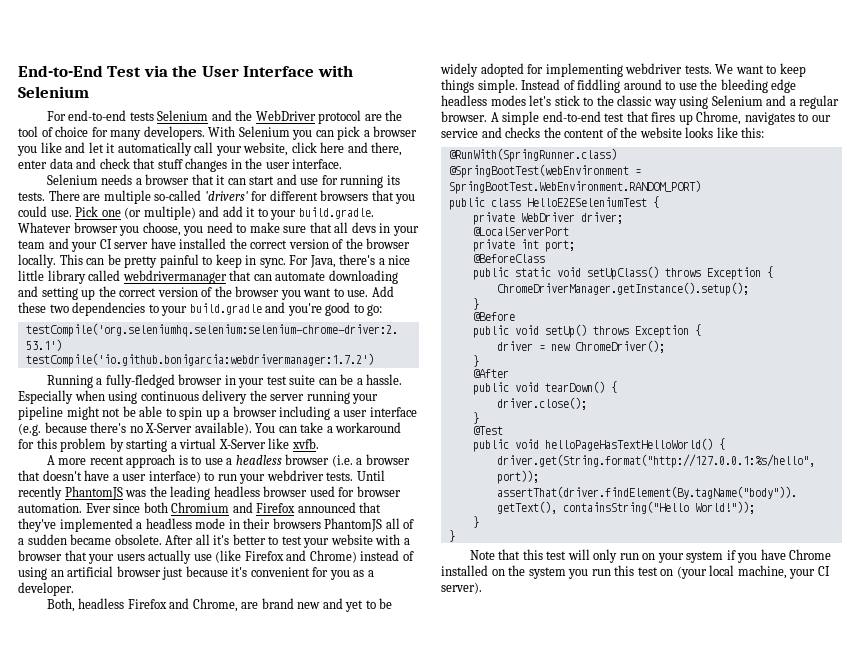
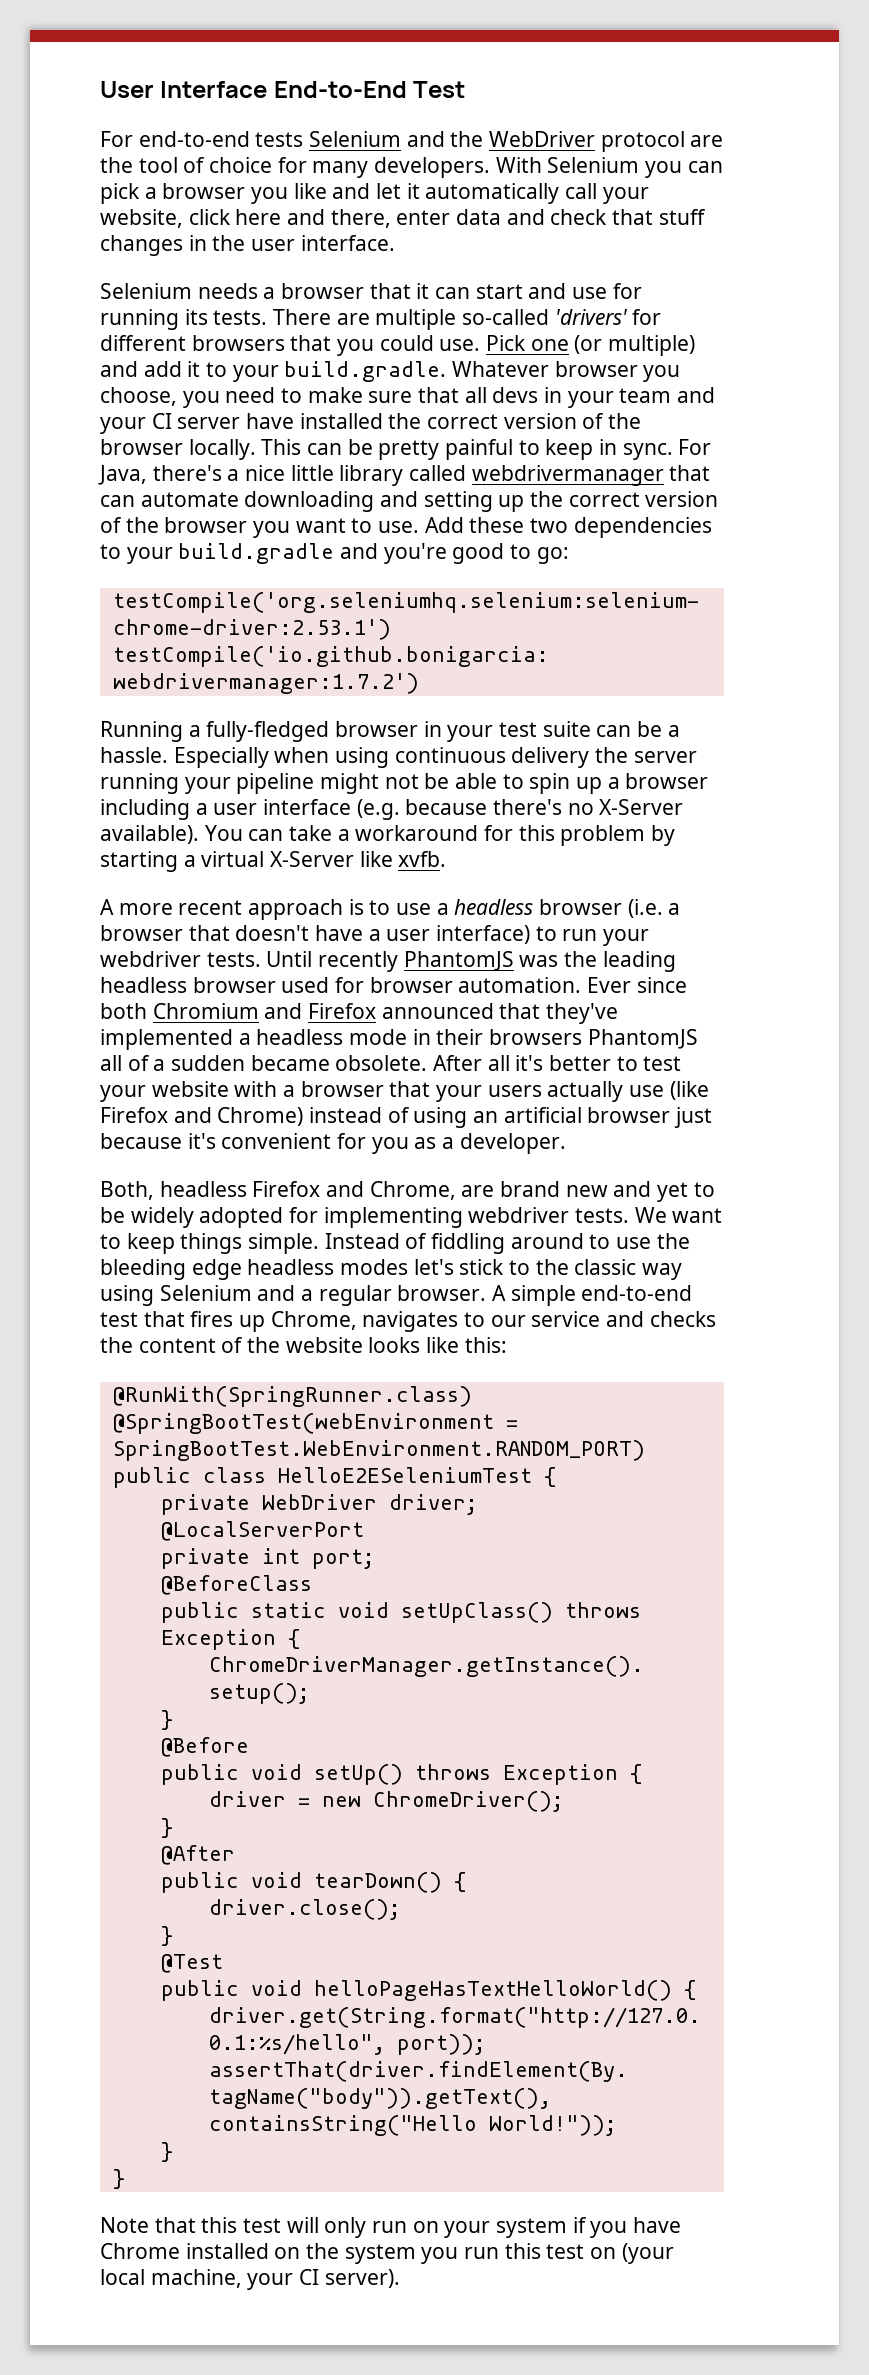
(18, 71) none -> [100,81,268,98] User Interface
[143,65,353,77] [18,86,89,98] via the User Interface with Selenium -> (466, 89) none

